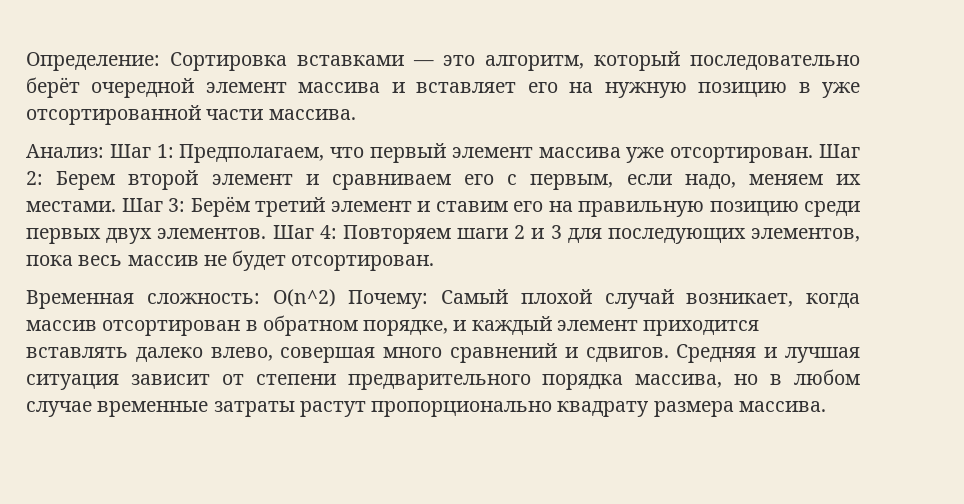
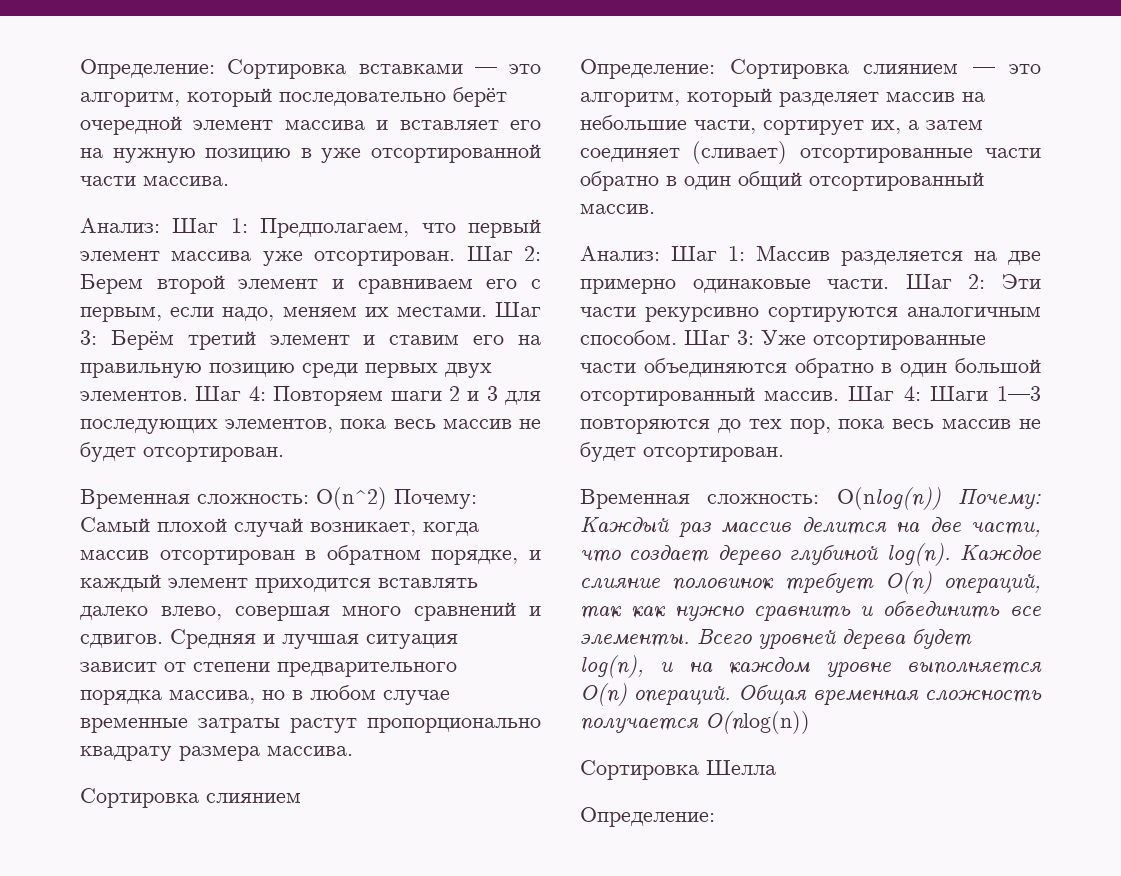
(826, 406) none -> [80,788,301,808] [580,59,1041,79] [580,88,985,107] [580,115,983,135] [580,141,1041,164] [580,171,984,191] [580,204,655,214] [580,245,1041,266] [580,274,1041,294] [580,307,1041,322] [580,330,986,350] [580,358,1041,378] [580,386,1041,406] [580,419,1041,434] [580,442,784,462] [580,487,1041,510] [580,517,1041,538] [580,543,1041,566] [580,571,1041,594] [580,601,1041,622] [580,629,972,650] [580,655,1042,678] [580,683,1042,706] [580,711,810,734] [580,760,776,780] [580,807,715,827] // Сортировка слиянием // Определение: Сортировка слиянием — это алгоритм, который разделяет массив на небольшие части, сортирует их, а затем соединяет (сливает) отсортированные части обратно в один общий отсортированный массив. // Анализ: Шаг 1: Массив разделяется на две примерно одинаковые части. Шаг 2: Эти части рекурсивно сортируются аналогичным способом. Шаг 3: Уже отсортированные части объединяются обратно в один большой отсортированный массив. Шаг 4: Шаги 1—3 повторяются до тех пор, пока весь массив не будет отсортирован. // Временная сложность: O(nlog(n)) Почему: Каждый раз массив делится на две части, что создает дерево глубиной log(n). Каждое слияние половинок требует O(n) операций, так как нужно сравнить и объединить все элементы. Всего уровней дерева будет log(n), и на каждом уровне выполняется O(n) операций. Общая временная сложность получается O(nlog(n)) // Сортировка Шелла // Определение:

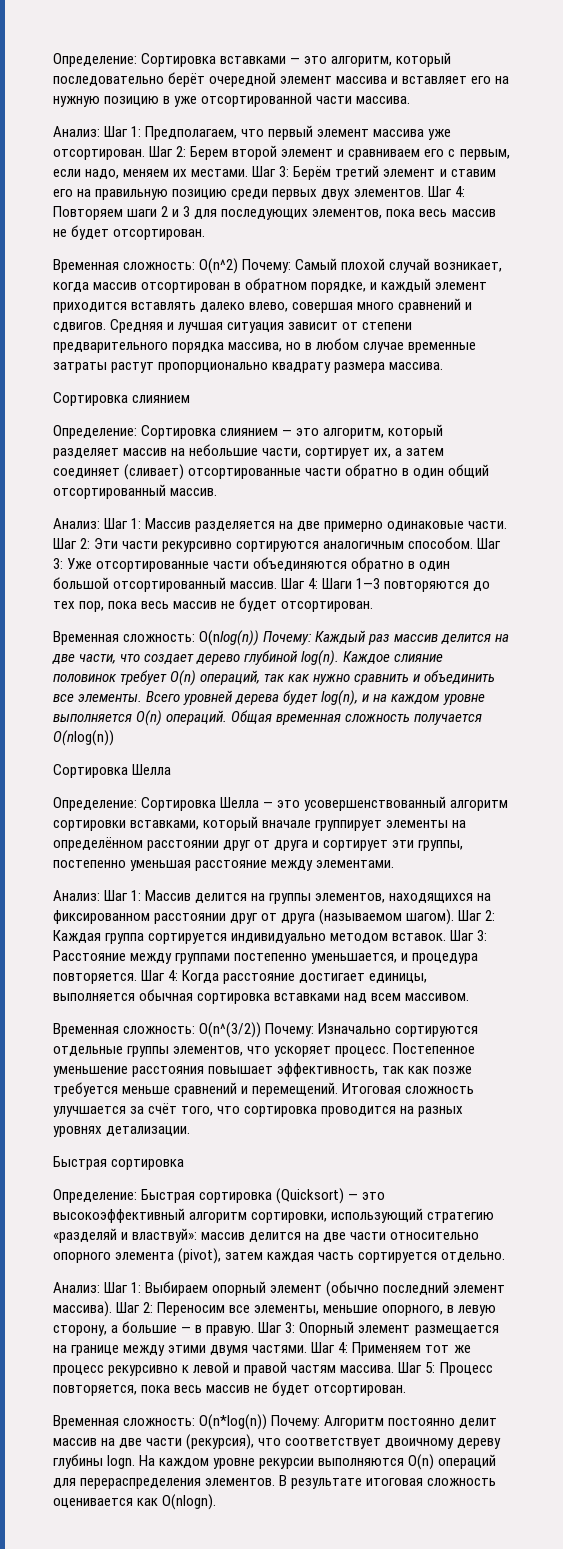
(715, 817) none -> [141,796,509,811] [53,816,467,831] [53,837,464,851] [53,860,395,871] [53,890,492,904] [53,909,496,925] [53,930,488,944] [53,950,479,964] [53,970,428,984] [53,989,470,1004] [53,1022,479,1038] [53,1043,476,1057] [53,1063,473,1077] [53,1082,475,1097] [53,1103,464,1117] [53,1126,191,1137] [53,1156,185,1170] [53,1188,386,1204] [53,1208,495,1223] [53,1228,480,1243] [53,1248,506,1264] [53,1281,506,1297] [53,1301,497,1317] [53,1321,499,1336] [53,1342,471,1356] [53,1361,493,1376] [53,1381,407,1396] [53,1414,498,1430] [53,1434,502,1450] [53,1454,497,1470] [53,1475,497,1489] [53,1494,217,1510] Сортировка Шелла — это усовершенствованный алгоритм сортировки вставками, который вначале группирует элементы на определённом расстоянии друг от друга и сортирует эти группы, постепенно уменьшая расстояние между элементами. // Анализ: Шаг 1: Массив делится на группы элементов, находящихся на фиксированном расстоянии друг от друга (называемом шагом). Шаг 2: Каждая группа сортируется индивидуально методом вставок. Шаг 3: Расстояние между группами постепенно уменьшается, и процедура повторяется. Шаг 4: Когда расстояние достигает единицы, выполняется обычная сортировка вставками над всем массивом. // Временная сложность: O(n^(3/2)) Почему: Изначально сортируются отдельные группы элементов, что ускоряет процесс. Постепенное уменьшение расстояния повышает эффективность, так как позже требуется меньше сравнений и перемещений. Итоговая сложность улучшается за счёт того, что сортировка проводится на разных уровнях детализации. // Быстрая сортировка // Определение: Быстрая сортировка (Quicksort) — это высокоэффективный алгоритм сортировки, использующий стратегию «разделяй и властвуй»: массив делится на две части относительно опорного элемента (pivot), затем каждая часть сортируется отдельно. // Анализ: Шаг 1: Выбираем опорный элемент (обычно последний элемент массива). Шаг 2: Переносим все элементы, меньшие опорного, в левую сторону, а большие — в правую. Шаг 3: Опорный элемент размещается на границе между этими двумя частями. Шаг 4: Применяем тот же процесс рекурсивно к левой и правой частям массива. Шаг 5: Процесс повторяется, пока весь массив не будет отсортирован. // Временная сложность: O(n*log(n)) Почему: Алгоритм постоянно делит массив на две части (рекурсия), что соответствует двоичному дереву глубины logn. На каждом уровне рекурсии выполняются O(n) операций для перераспределения элементов. В результате итоговая сложность оценивается как O(nlogn).

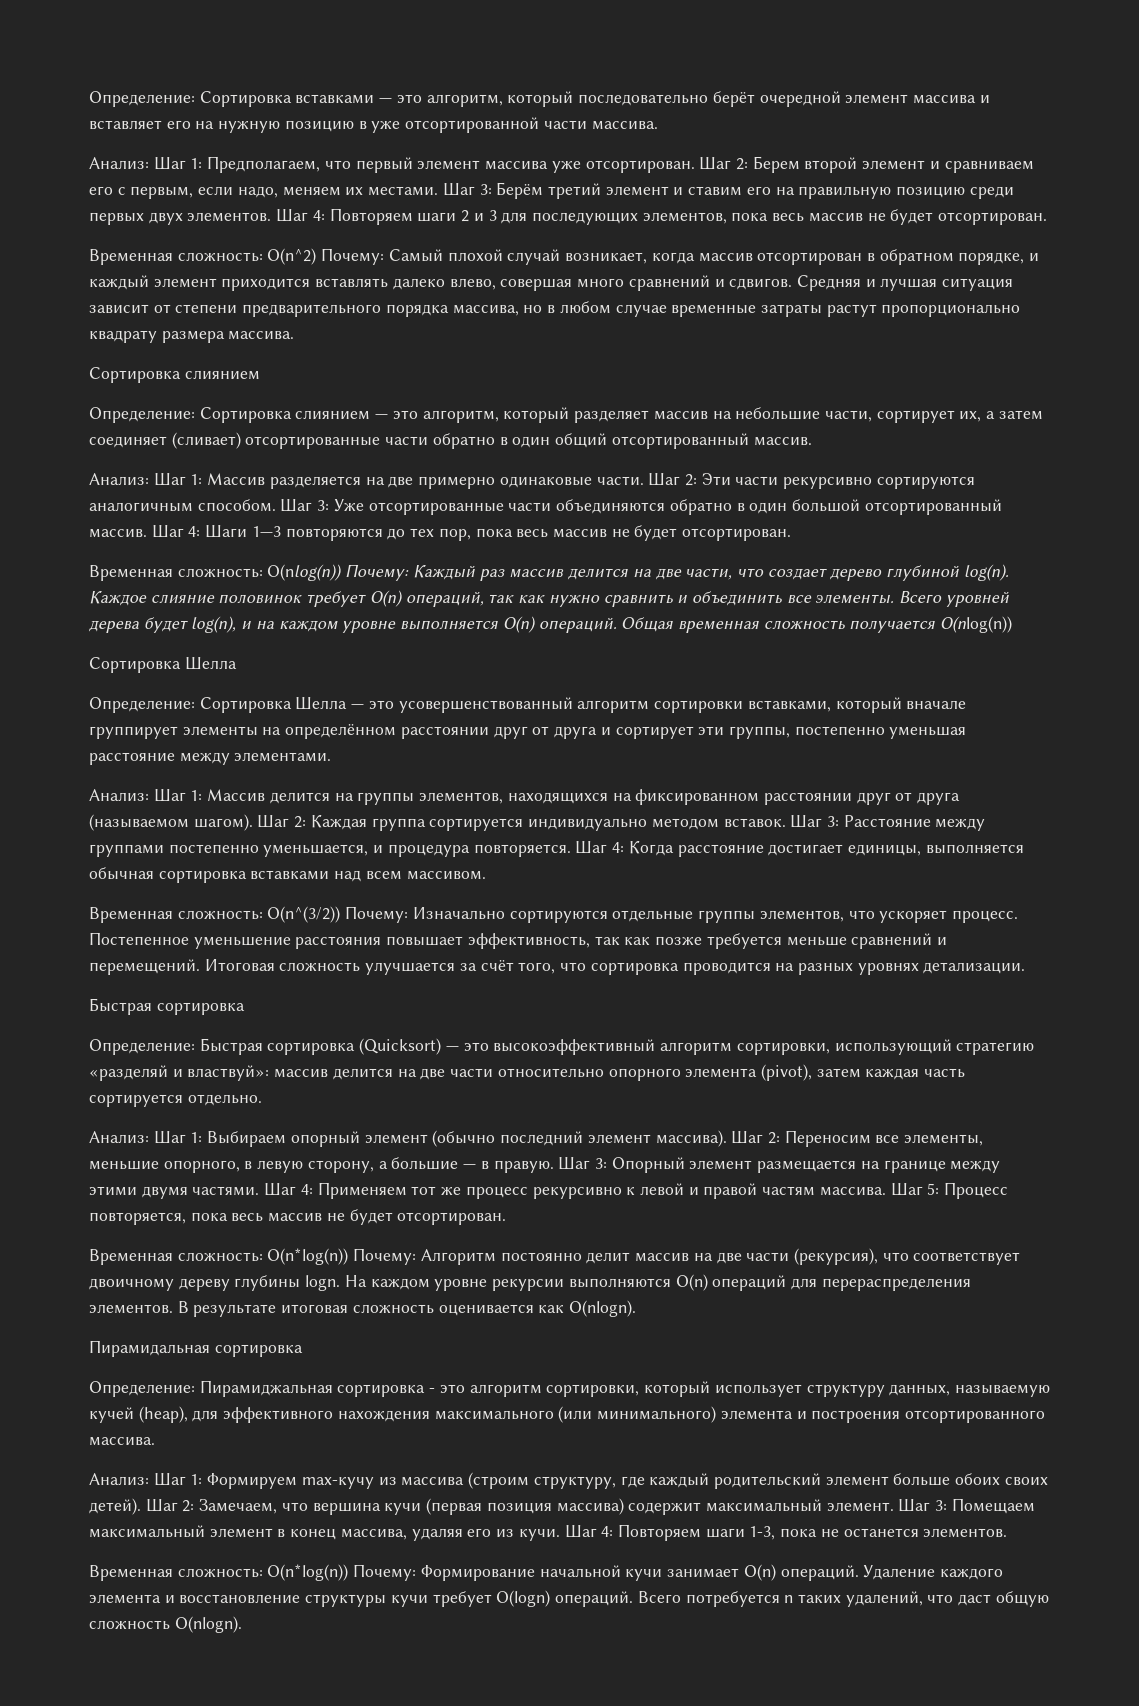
(217, 1502) none -> [89,1340,303,1357] [89,1380,1050,1397] [89,1406,1045,1423] [89,1436,155,1446] [89,1472,1048,1489] [89,1498,1035,1515] [89,1524,1008,1541] [89,1564,1003,1581] [89,1590,1049,1607] [89,1616,242,1633] // Пирамидальная сортировка // Определение: Пирамиджальная сортировка - это алгоритм сортировки, который использует структуру данных, называемую кучей (heap), для эффективного нахождения максимального (или минимального) элемента и построения отсортированного массива. // Анализ: Шаг 1: Формируем max-кучу из массива (строим структуру, где каждый родительский элемент больше обоих своих детей). Шаг 2: Замечаем, что вершина кучи (первая позиция массива) содержит максимальный элемент. Шаг 3: Помещаем максимальный элемент в конец массива, удаляя его из кучи. Шаг 4: Повторяем шаги 1-3, пока не останется элементов. // Временная сложность: O(n*log(n)) Почему: Формирование начальной кучи занимает O(n) операций. Удаление каждого элемента и восстановление структуры кучи требует O(logn) операций. Всего потребуется n таких удалений, что даст общую сложность O(nlogn).

